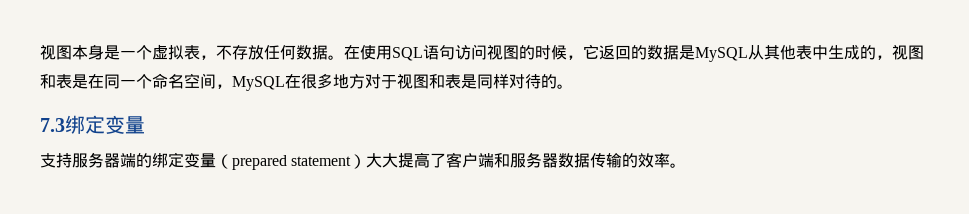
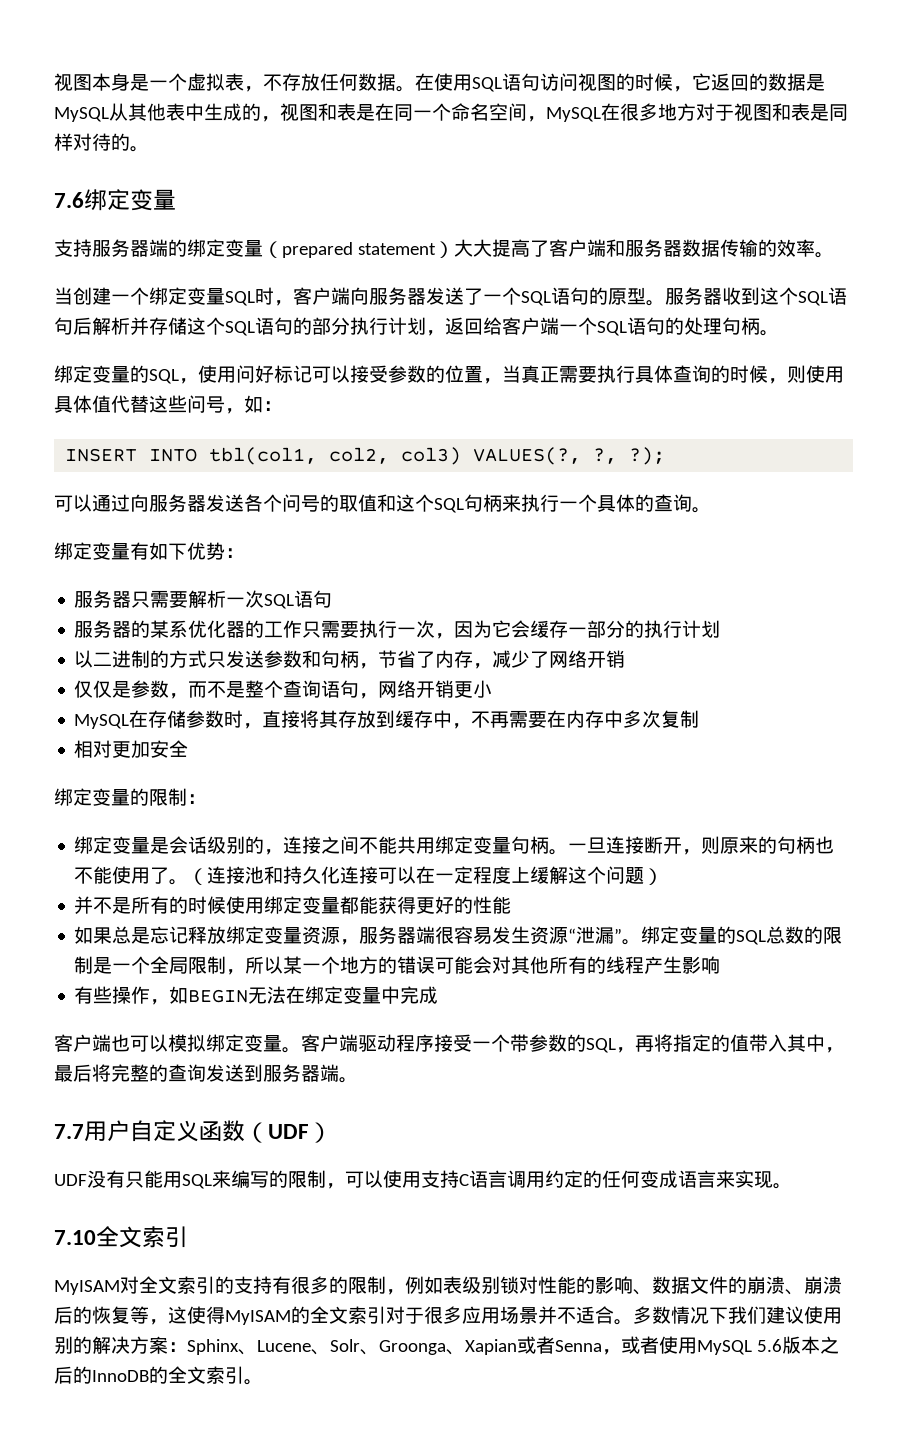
[40,118,65,132] 7.3 -> [54,192,84,208] 7.6
(687, 165) none -> [54,287,847,306] [54,317,779,336] [54,365,844,384] [54,395,282,414] [65,447,666,465] [54,494,711,513] [54,542,244,560] [74,590,333,609] [74,620,721,639] [74,650,626,669] [74,680,493,699] [74,710,700,729] [74,740,189,758] [54,788,206,806] [74,836,835,855] [74,866,664,885] [74,896,512,914] [74,926,843,945] [74,956,721,975] [74,986,439,1005] [54,1034,844,1053] [54,1064,358,1083] [54,1120,332,1143] [54,1170,792,1189] [54,1226,188,1248] [54,1276,842,1295] [54,1306,842,1325] [54,1336,839,1355] [54,1366,263,1385] // 当创建一个绑定变量SQL时，客户端向服务器发送了一个SQL语句的原型。服务器收到这个SQL语句后解析并存储这个SQL语句的部分执行计划，返回给客户端一个SQL语句的处理句柄。 // 绑定变量的SQL，使用问好标记可以接受参数的位置，当真正需要执行具体查询的时候，则使用具体值代替这些问号，如： // INSERT INTO tbl(col1, col2, col3) VALUES(?, ?, ?); // 可以通过向服务器发送各个问号的取值和这个SQL句柄来执行一个具体的查询。 // 绑定变量有如下优势： // 服务器只需要解析一次SQL语句 // 服务器的某系优化器的工作只需要执行一次，因为它会缓存一部分的执行计划 // 以二进制的方式只发送参数和句柄，节省了内存，减少了网络开销 // 仅仅是参数，而不是整个查询语句，网络开销更小 // MySQL在存储参数时，直接将其存放到缓存中，不再需要在内存中多次复制 // 相对更加安全 // 绑定变量的限制： // 绑定变量是会话级别的，连接之间不能共用绑定变量句柄。一旦连接断开，则原来的句柄也不能使用了。（连接池和持久化连接可以在一定程度上缓解这个问题） // 并不是所有的时候使用绑定变量都能获得更好的性能 // 如果总是忘记释放绑定变量资源，服务器端很容易发生资源“泄漏”。绑定变量的SQL总数的限制是一个全局限制，所以某一个地方的错误可能会对其他所有的线程产生影响 // 有些操作，如BEGIN无法在绑定变量中完成 // 客户端也可以模拟绑定变量。客户端驱动程序接受一个带参数的SQL，再将指定的值带入其中，最后将完整的查询发送到服务器端。 // 7.7用户自定义函数（UDF） // UDF没有只能用SQL来编写的限制，可以使用支持C语言调用约定的任何变成语言来实现。 // 7.10全文索引 // MyISAM对全文索引的支持有很多的限制，例如表级别锁对性能的影响、数据文件的崩溃、崩溃后的恢复等，这使得MyISAM的全文索引对于很多应用场景并不适合。多数情况下我们建议使用别的解决方案：Sphinx、Lucene、Solr、Groonga、Xapian或者Senna，或者使用MySQL 5.6版本之后的InnoDB的全文索引。

